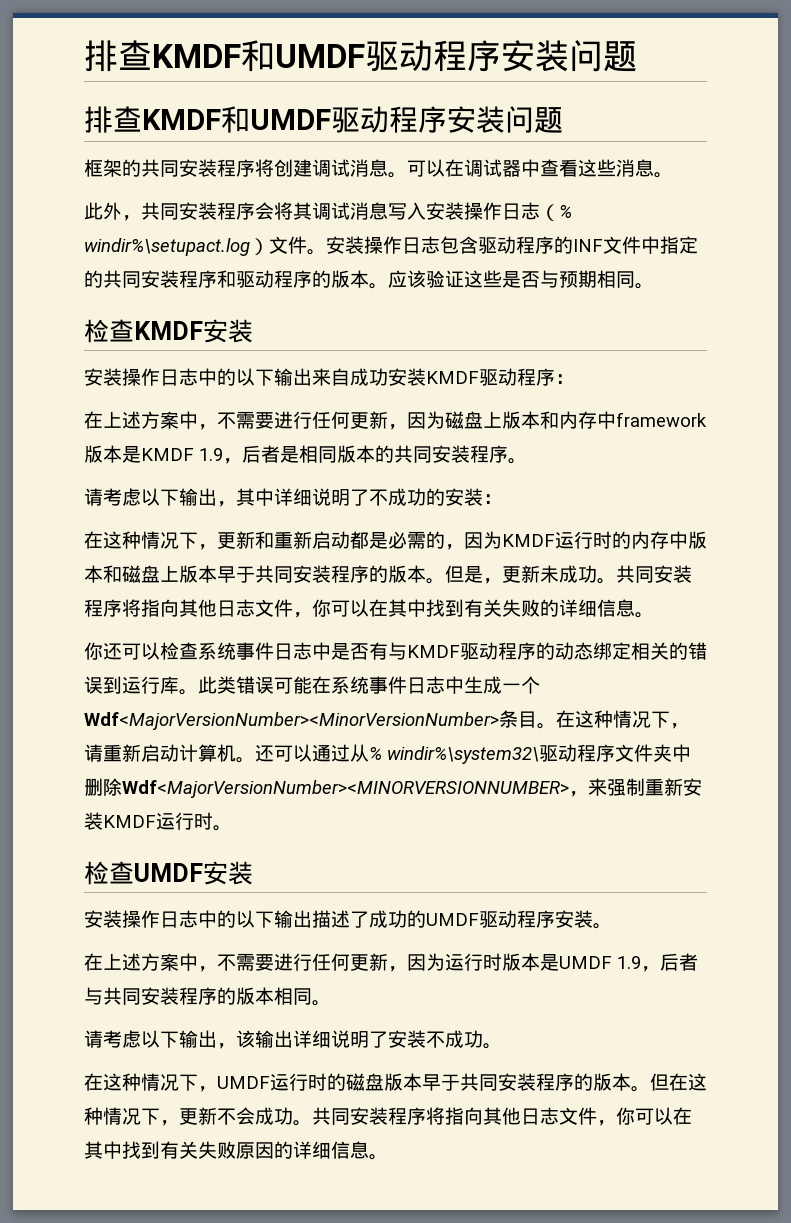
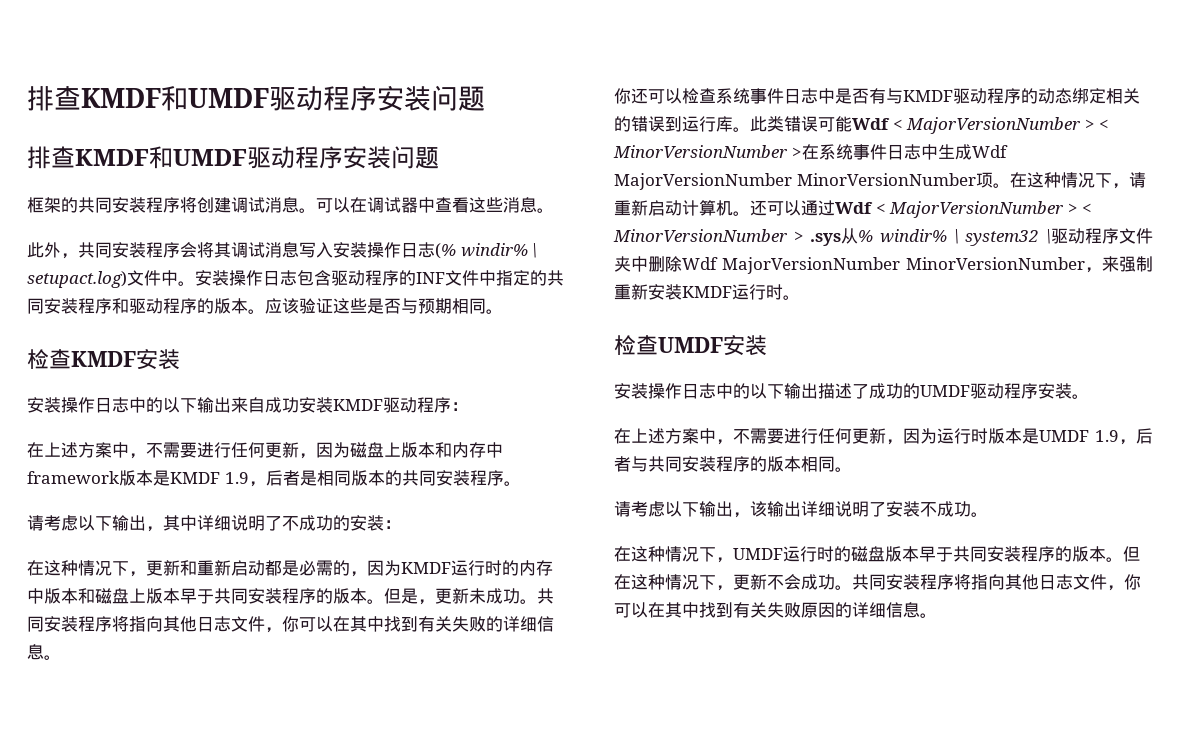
[540,204,572,221] [84,236,307,256] （% windir%\setupact.log）文件 -> [435,243,538,259] [27,270,178,288] (% windir% \ setupact.log)文件中
(312, 685) none -> [852,117,1110,134] [613,145,802,158] Wdf < MajorVersionNumber > < MinorVersionNumber >
[502,676,540,694] [84,710,537,730] 一个Wdf<MajorVersionNumber><MinorVersionNumber>条目 -> [971,145,1008,158] [614,172,993,190] Wdf MajorVersionNumber MinorVersionNumber项
[350,744,539,764] 从% windir%\system32\ -> [835,201,1093,218] [613,228,1051,246] Wdf < MajorVersionNumber > < MinorVersionNumber > .sys从% windir% \ system32 \
[122,780,569,798] Wdf<MajorVersionNumber><MINORVERSIONNUMBER> -> [682,257,1085,274] Wdf MajorVersionNumber MinorVersionNumber

